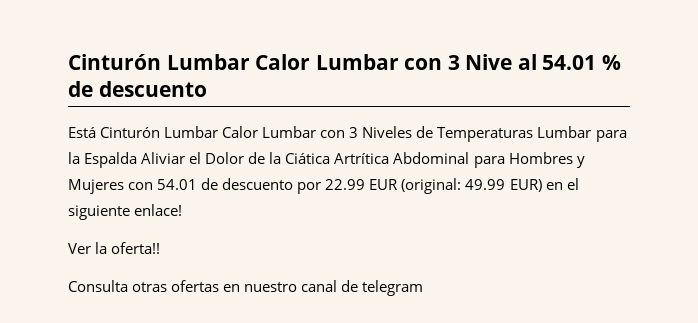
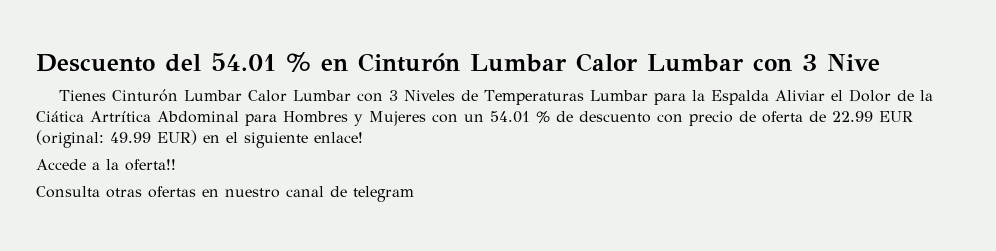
(68, 62) none -> [36,52,348,72] Descuento del 54.01 % en
[517,54,621,70] [68,81,207,97] [68,127,96,138] al 54.01 % de descuento // Está -> [58,90,106,101] // Tienes
[157,178,322,194] 54.01 de descuento por -> [464,111,826,126] un 54.01 % de descuento con precio de oferta de
[68,243,91,254] Ver -> [36,159,100,170] Accede a

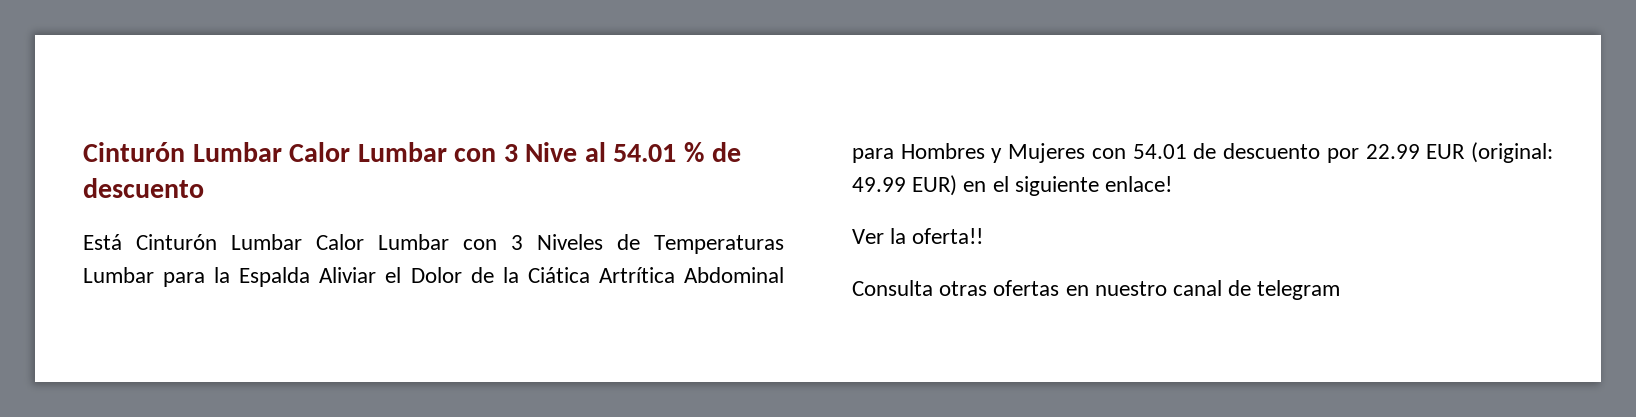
[36,52,348,72] Descuento del 54.01 % en -> (83, 152) none
[58,90,106,101] // Tienes -> [584,142,741,162] [83,178,204,198] [83,234,122,250] al 54.01 % de descuento // Está
[464,111,826,126] un 54.01 % de descuento con precio de oferta de -> [1132,143,1359,163] 54.01 de descuento por
[36,159,100,170] Accede a -> [852,229,884,244] Ver

